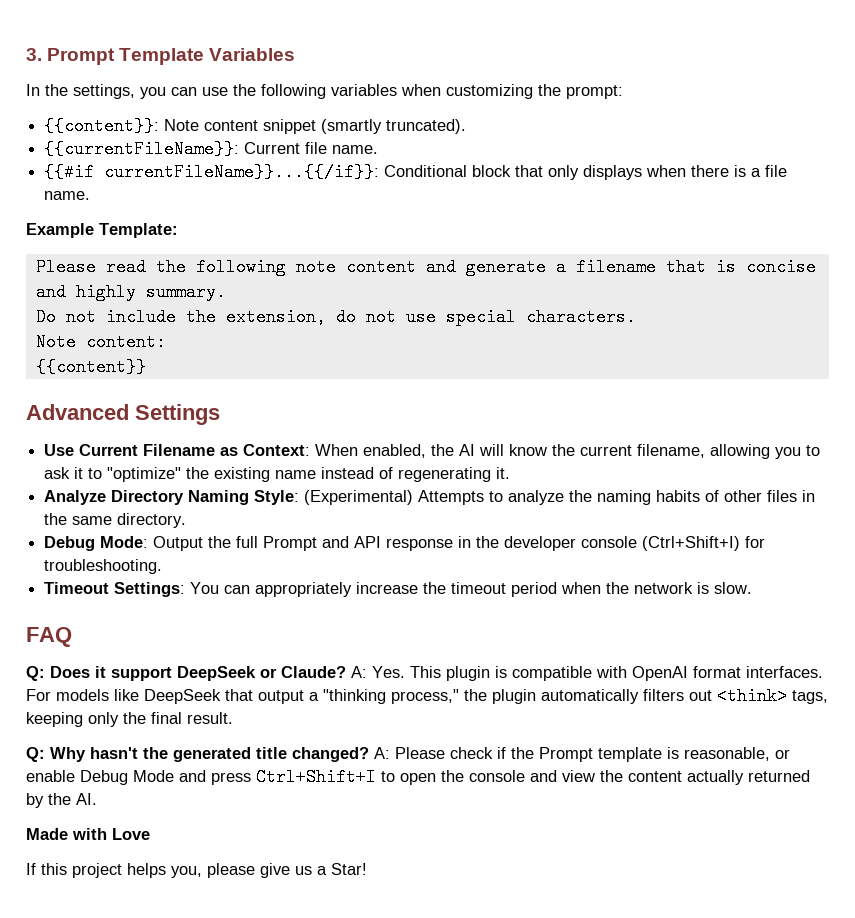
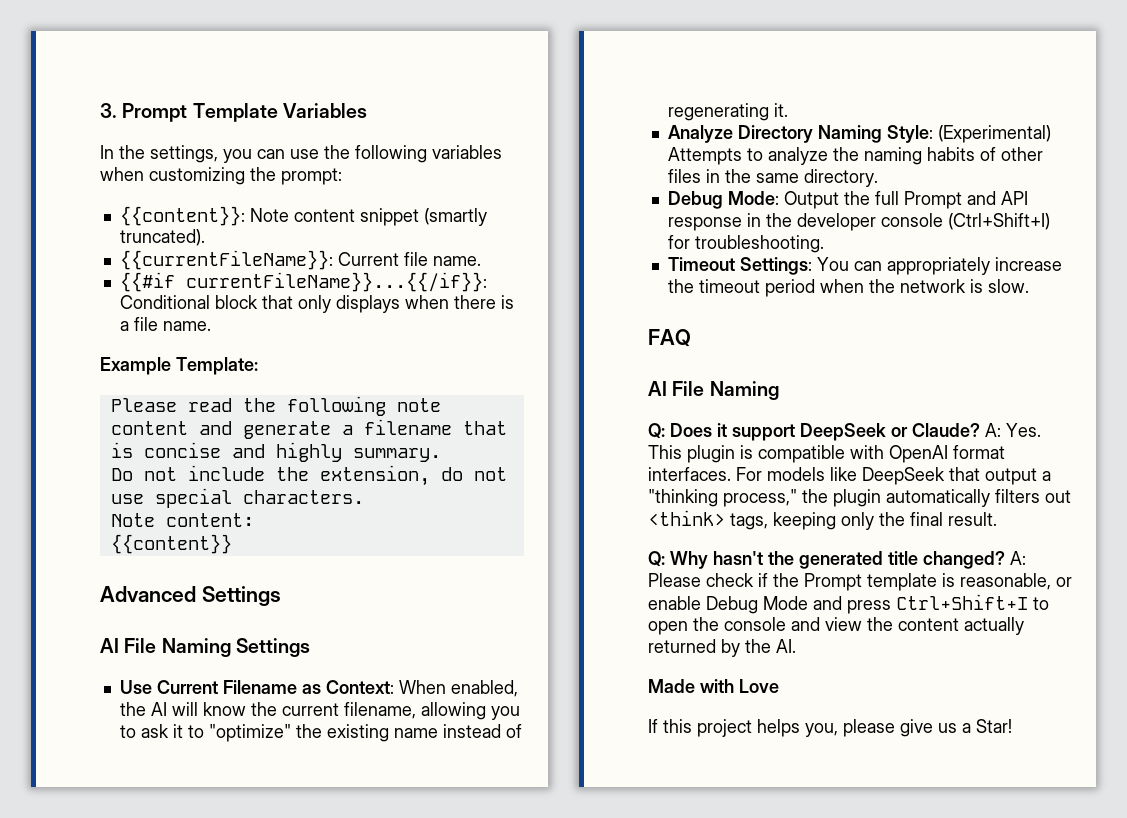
(220, 414) none -> [100,638,310,657] // AI File Naming Settings
(72, 637) none -> [648,381,779,400] // AI File Naming

